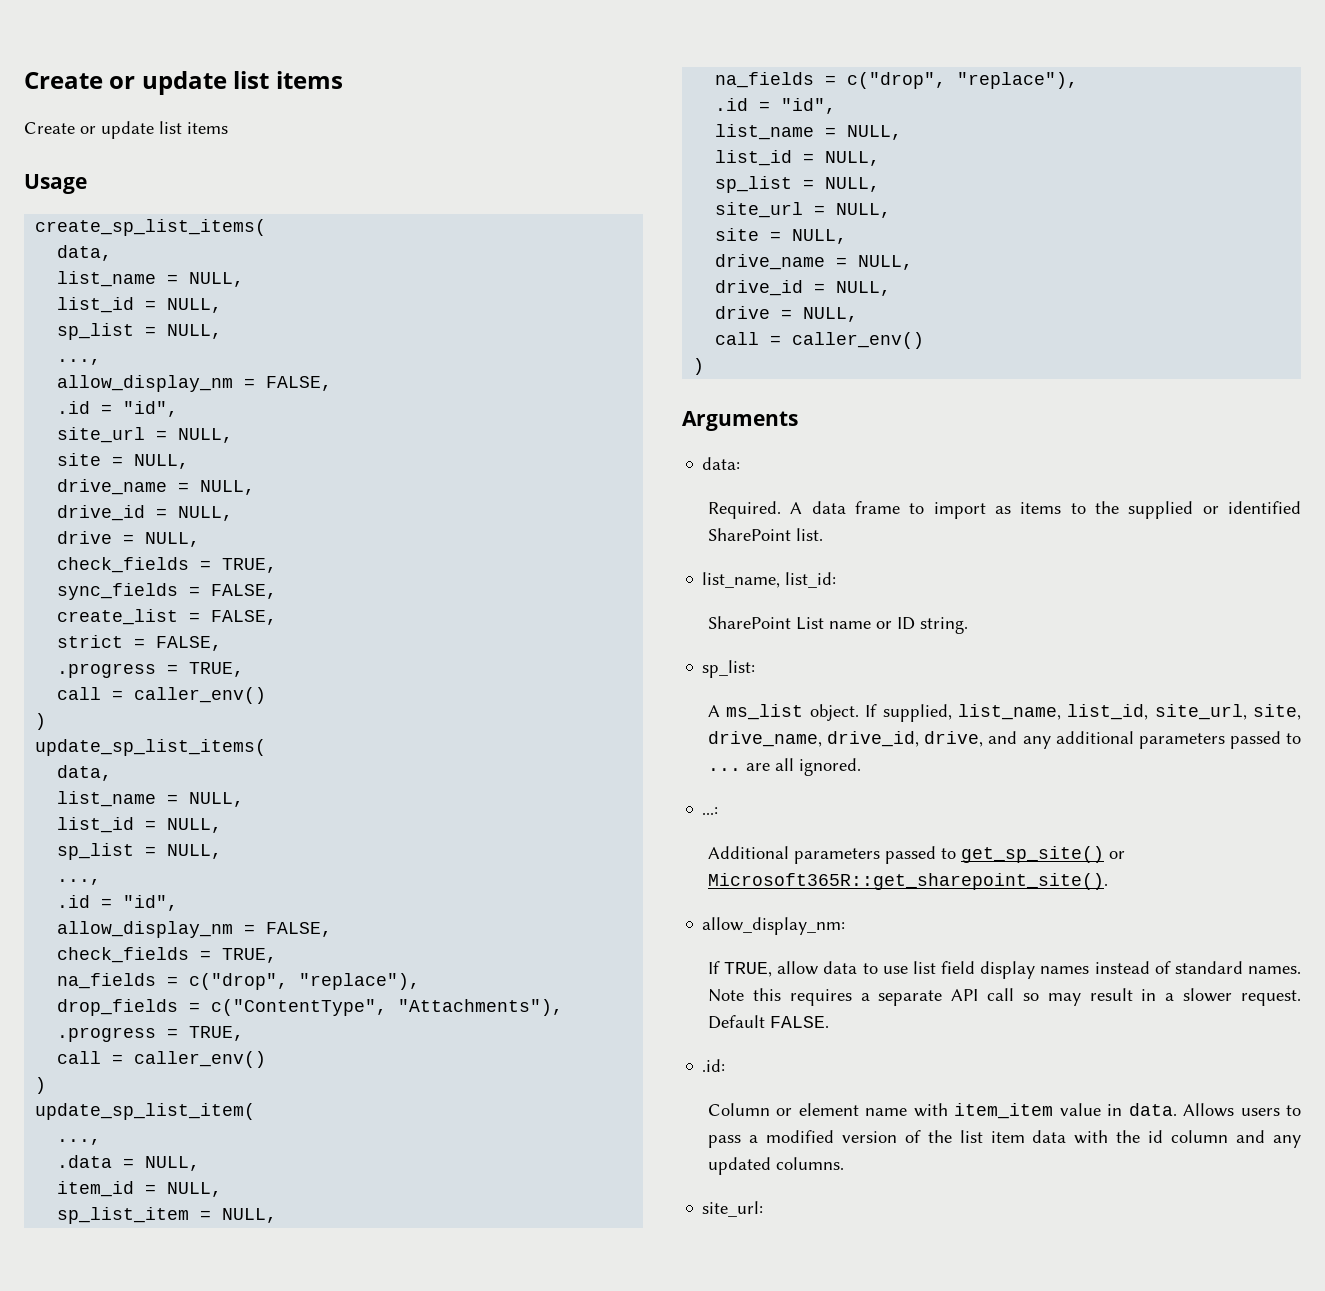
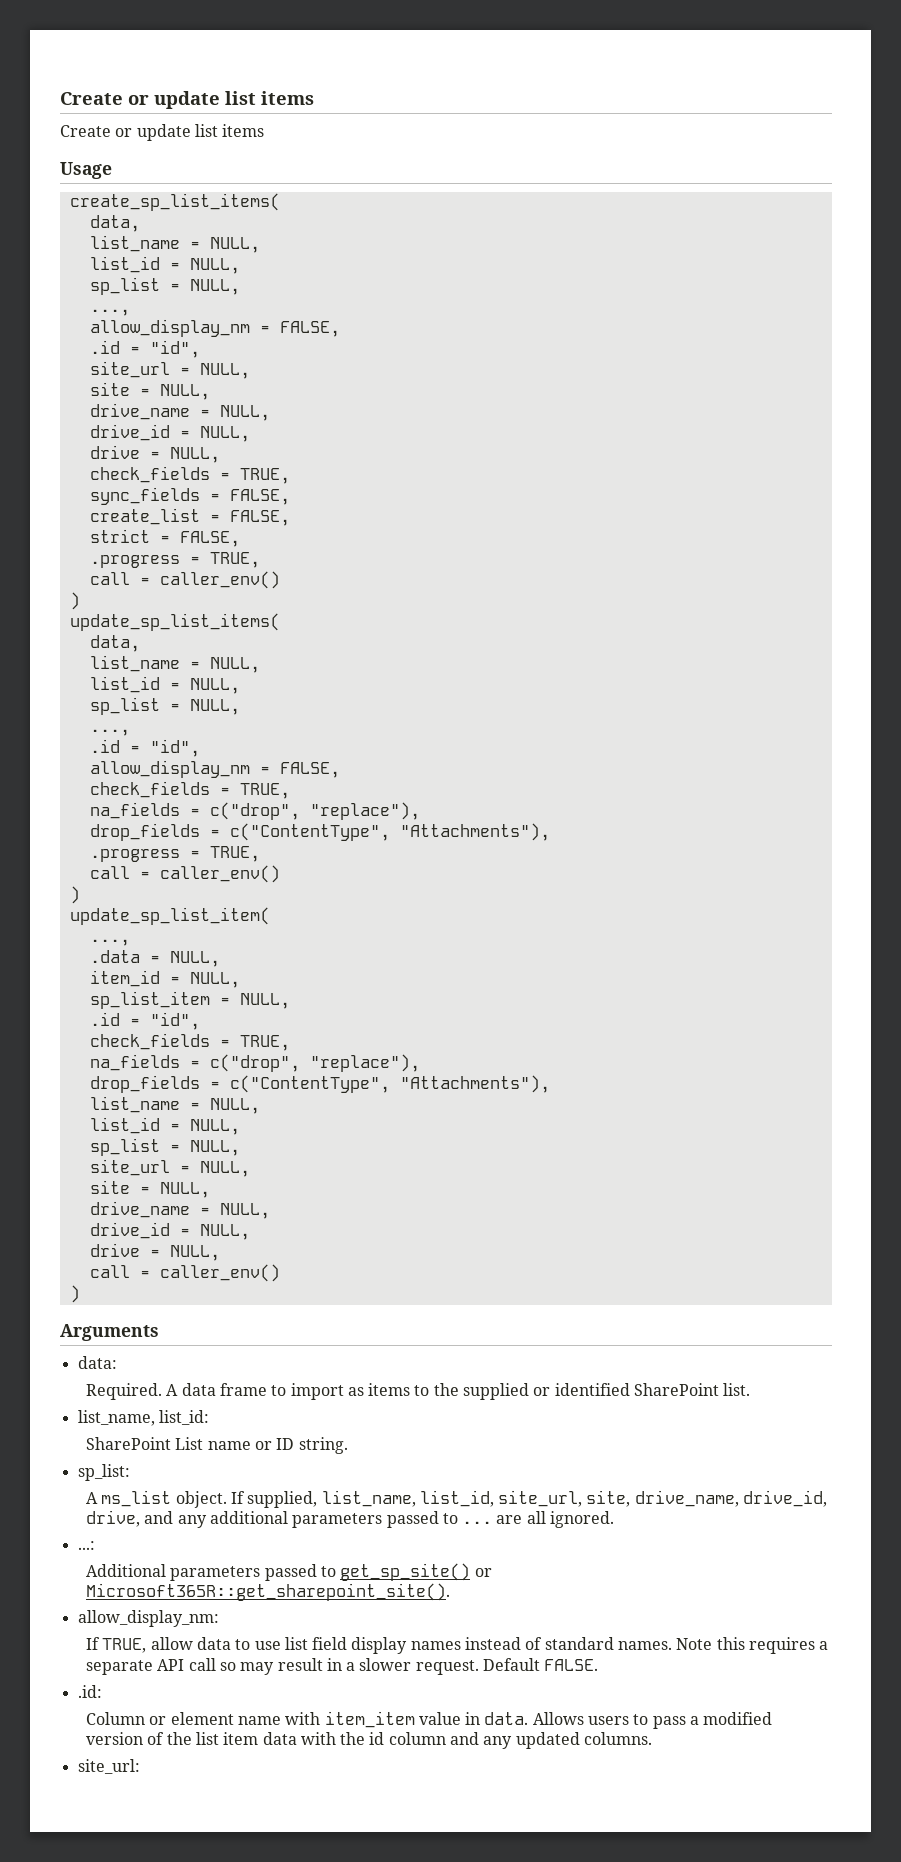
[715,72,1079,89] [715,98,837,114] // na_fields = c("drop", "replace"), // .id = "id", -> [89,1012,200,1030] [89,1033,290,1051] [89,1054,420,1072] [89,1075,550,1093] // .id = "id", // check_fields = TRUE, // na_fields = c("drop", "replace"), // drop_fields = c("ContentType", "Attachments"),

